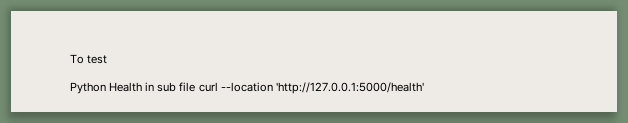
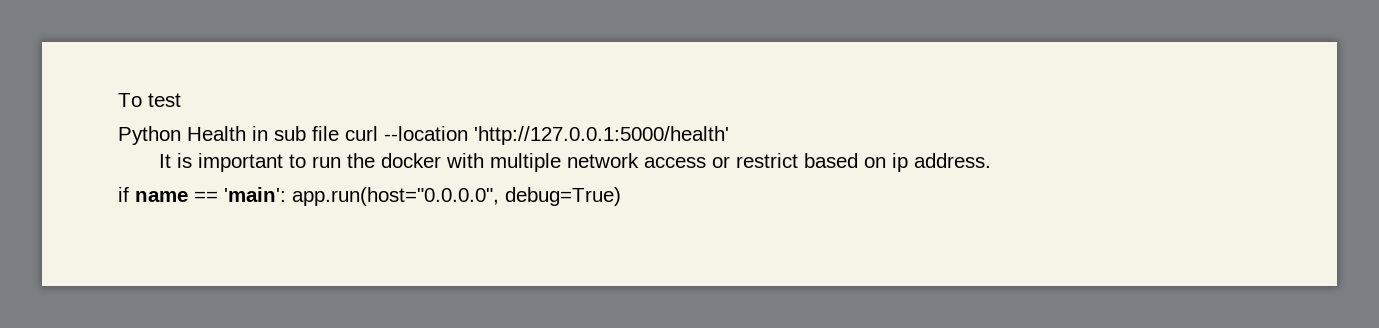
(424, 88) none -> [158,153,991,172] [118,187,621,206] // It is important to run the docker with multiple network access or restrict based on ip address. // if name == 'main': app.run(host="0.0.0.0", debug=True)

